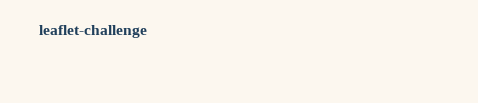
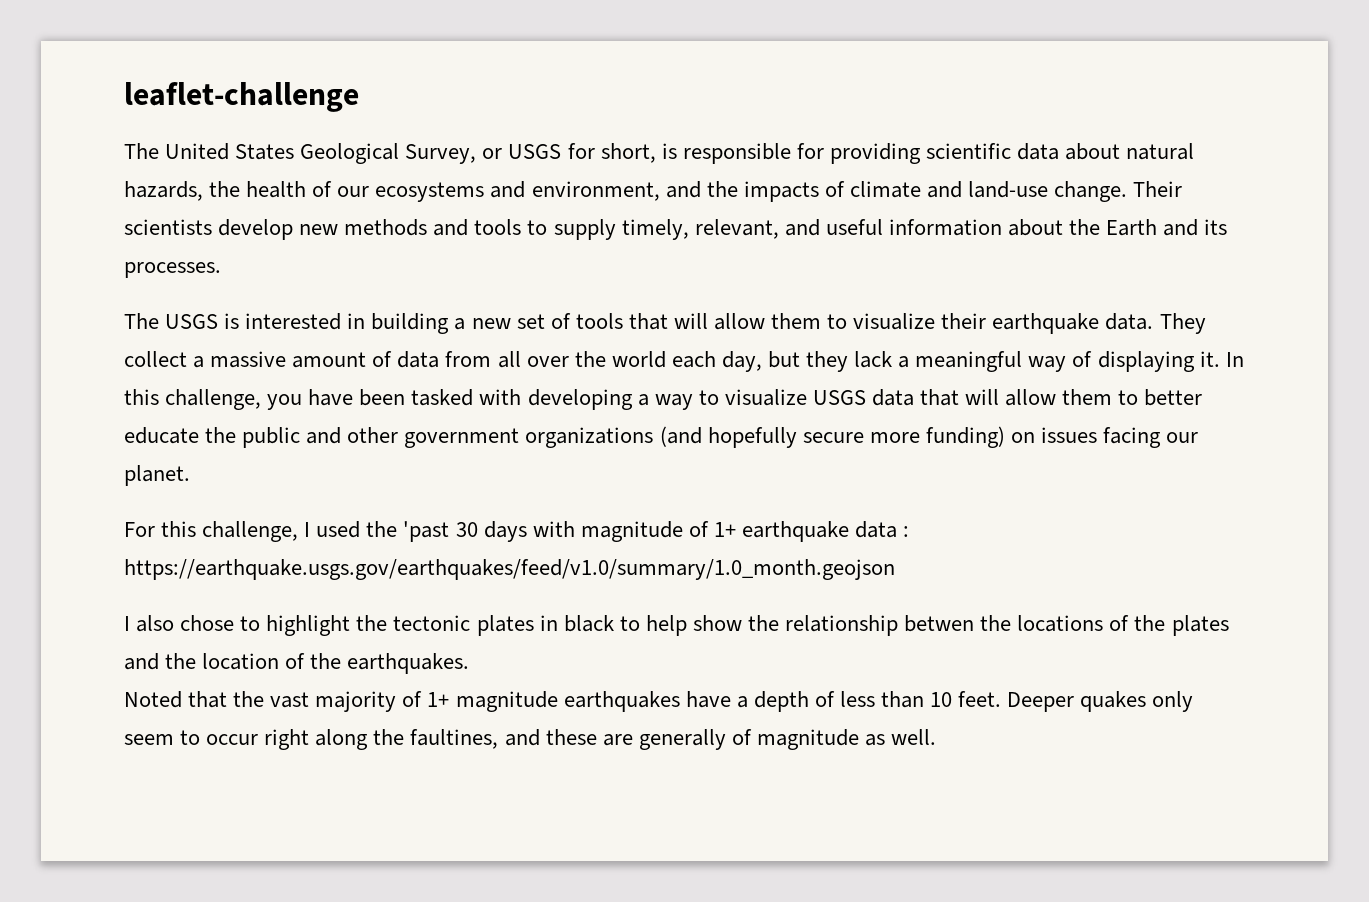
(147, 31) none -> [124,143,1195,164] [124,181,1183,202] [124,219,1228,240] [124,262,221,278] [124,313,1206,334] [124,351,1244,372] [124,389,1203,410] [124,426,1199,448] [124,465,190,486] [124,521,910,542] [124,559,895,580] [124,615,1229,636] [124,653,470,674] [124,691,1194,712] [124,729,937,750] // The United States Geological Survey, or USGS for short, is responsible for providing scientific data about natural hazards, the health of our ecosystems and environment, and the impacts of climate and land-use change. Their scientists develop new methods and tools to supply timely, relevant, and useful information about the Earth and its processes. // The USGS is interested in building a new set of tools that will allow them to visualize their earthquake data. They collect a massive amount of data from all over the world each day, but they lack a meaningful way of displaying it. In this challenge, you have been tasked with developing a way to visualize USGS data that will allow them to better educate the public and other government organizations (and hopefully secure more funding) on issues facing our planet. // For this challenge, I used the 'past 30 days with magnitude of 1+ earthquake data : https://earthquake.usgs.gov/earthquakes/feed/v1.0/summary/1.0_month.geojson // I also chose to highlight the tectonic plates in black to help show the relationship betwen the locations of the plates and the location of the earthquakes. // Noted that the vast majority of 1+ magnitude earthquakes have a depth of less than 10 feet. Deeper quakes only seem to occur right along the faultines, and these are generally of magnitude as well.

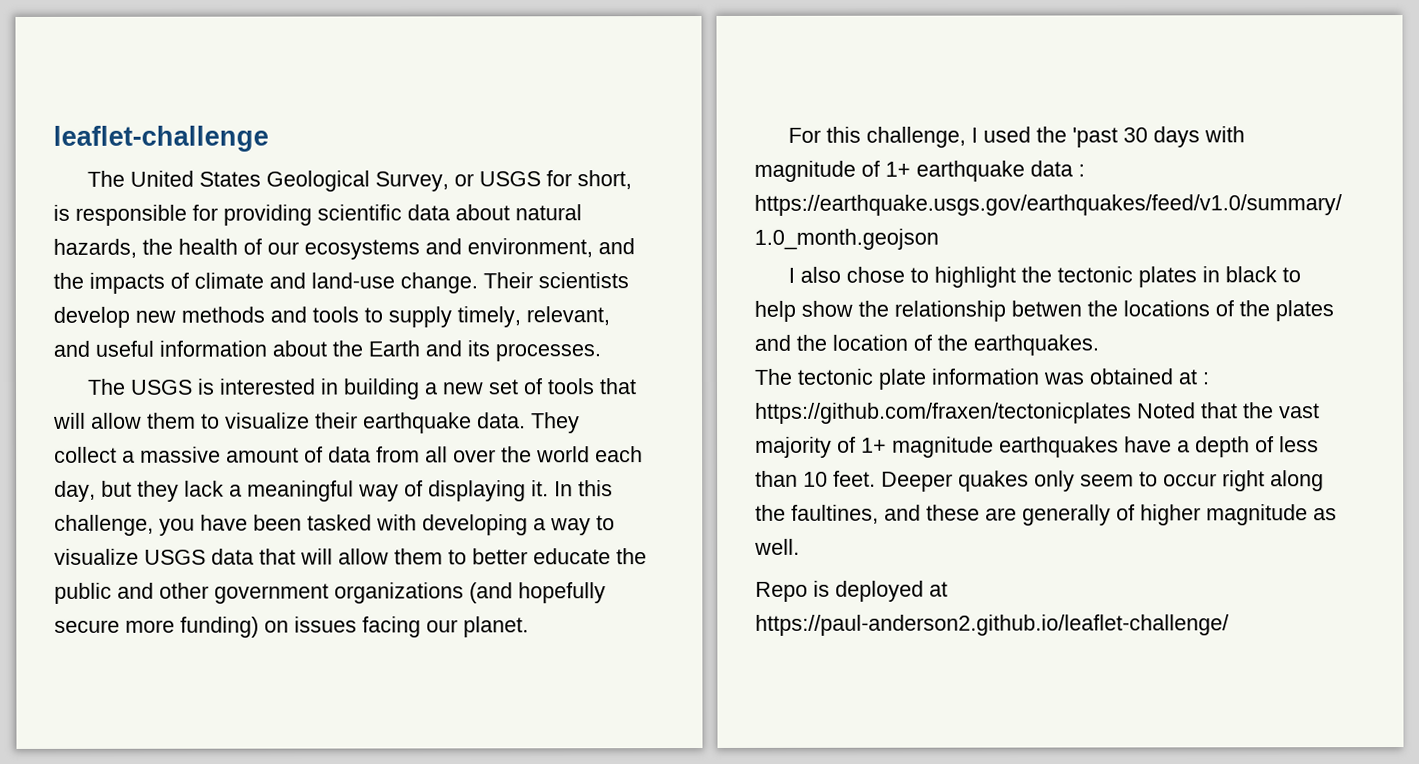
(470, 663) none -> [754,368,1210,390] [755,402,1132,424] The tectonic plate information was obtained at : https://github.com/fraxen/tectonicplates
(752, 737) none -> [1140,504,1201,526] higher
(937, 737) none -> [755,580,948,602] [755,614,1229,636] // Repo is deployed at https://paul-anderson2.github.io/leaflet-challenge/

